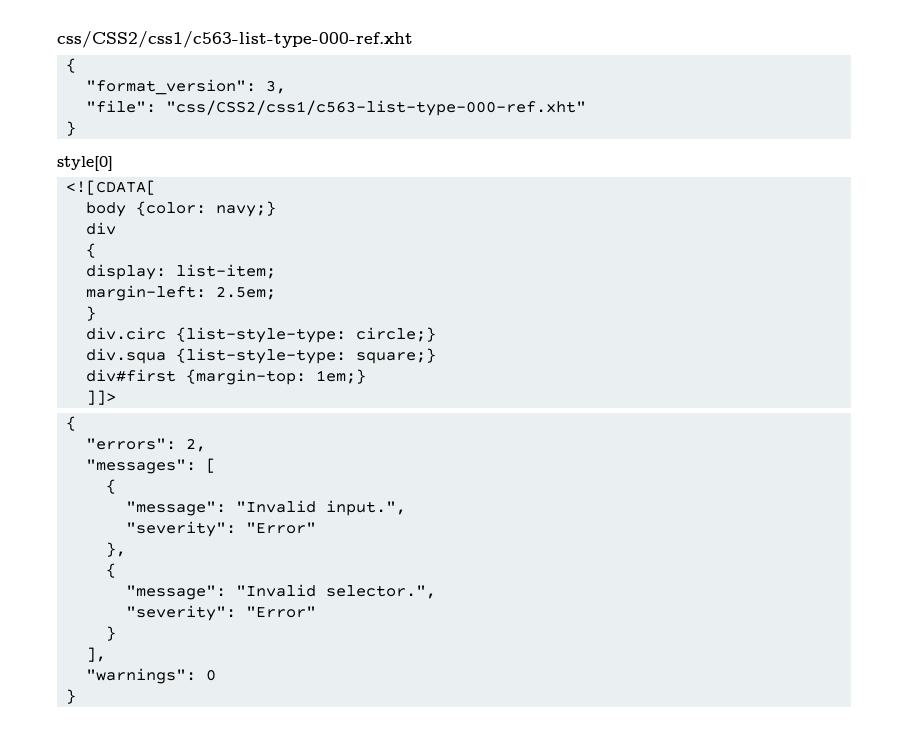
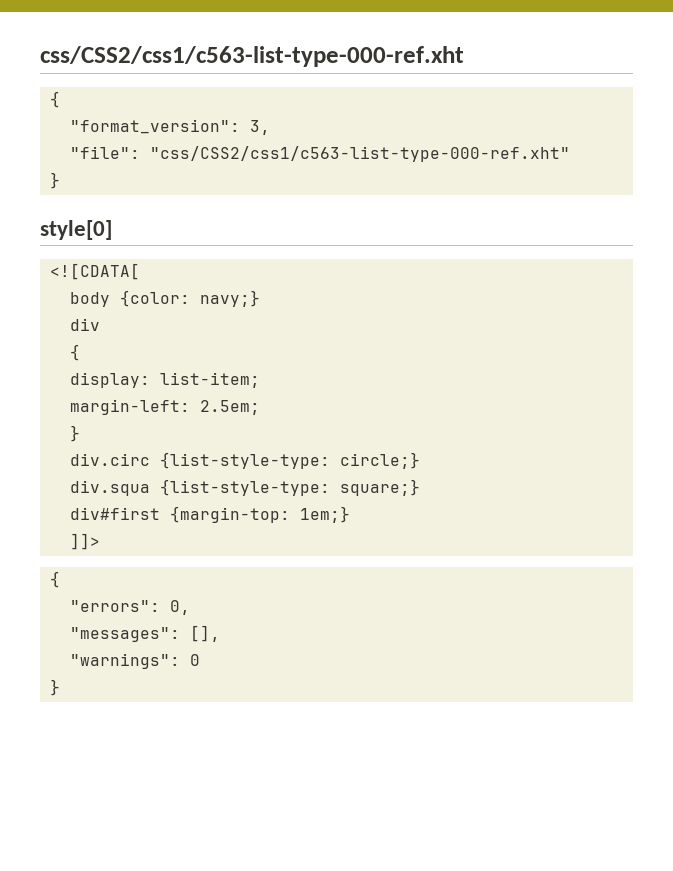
[185,438,206,452] 2, -> [170,600,191,615] 0,
[205,458,216,473] [105,479,116,494] [125,500,406,516] [125,521,316,537] [105,542,126,557] [105,563,116,578] [125,584,436,600] [125,605,316,621] [105,626,116,641] [85,647,106,662] [ // { // "message": "Invalid input.", // "severity": "Error" // }, // { // "message": "Invalid selector.", // "severity": "Error" // } // ], -> [190,625,221,642] [],

